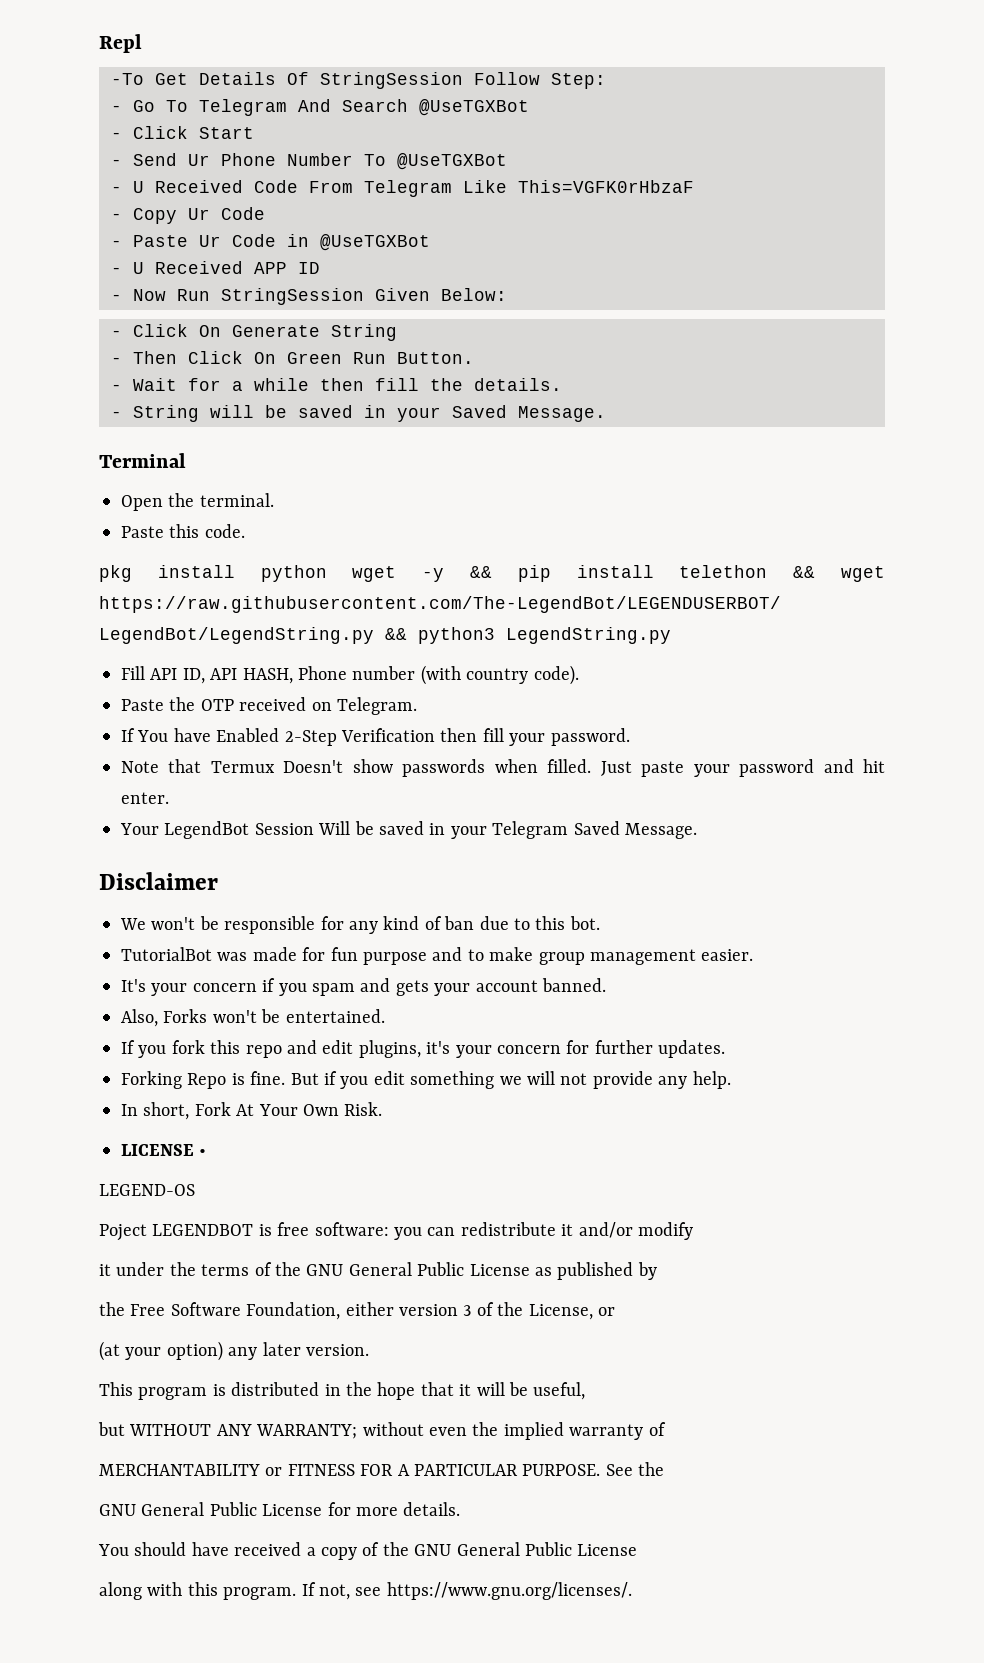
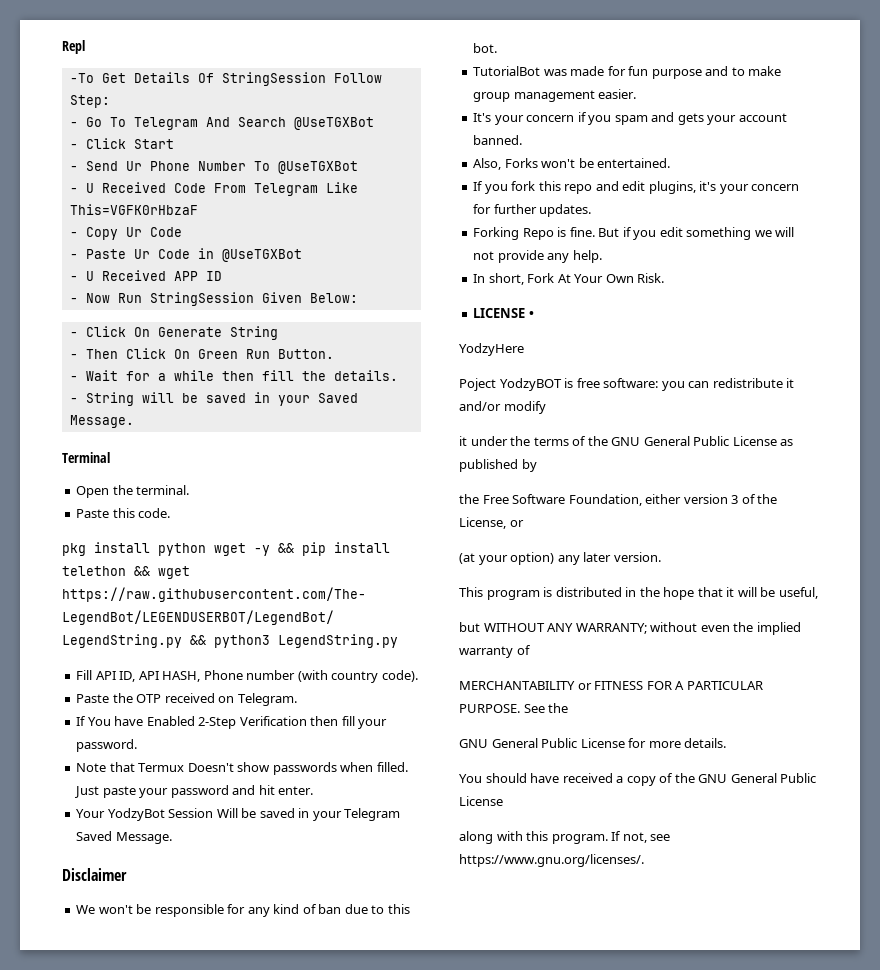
[164,821,250,839] LegendBot -> [107,808,165,821] YodzyBot
[99,1184,195,1196] LEGEND-OS -> [459,343,524,356] YodzyHere
[152,1224,254,1236] LEGENDBOT -> [499,378,562,391] YodzyBOT

